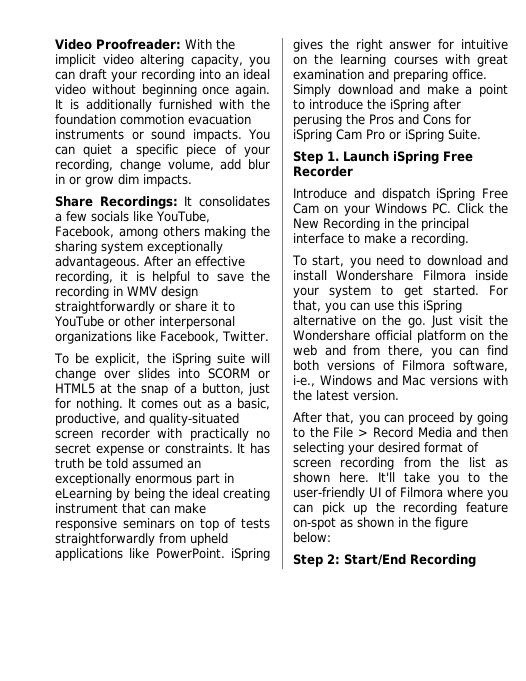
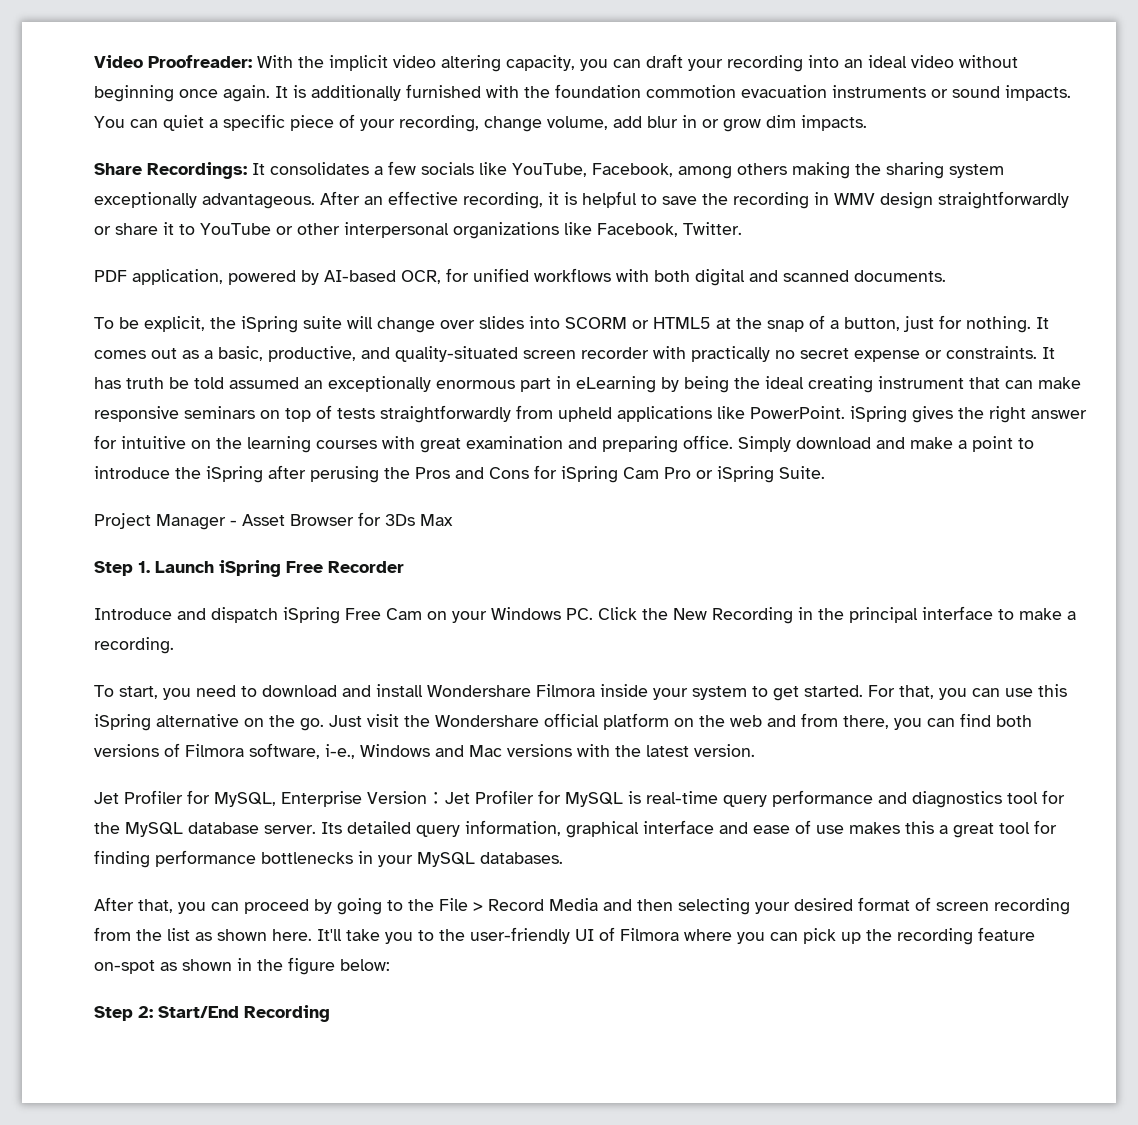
(269, 336) none -> [94,268,946,286] // PDF application, powered by AI-based OCR, for unified workflows with both digital and scanned documents.
(481, 134) none -> [94,512,453,530] // Project Manager - Asset Browser for 3Ds Max
(399, 395) none -> [94,790,1065,808] [94,820,1057,838] [94,850,563,868] // Jet Profiler for MySQL, Enterprise Version：Jet Profiler for MySQL is real-time query performance and diagnostics tool for the MySQL database server. Its detailed query information, graphical interface and ease of use makes this a great tool for finding performance bottlenecks in your MySQL databases.

